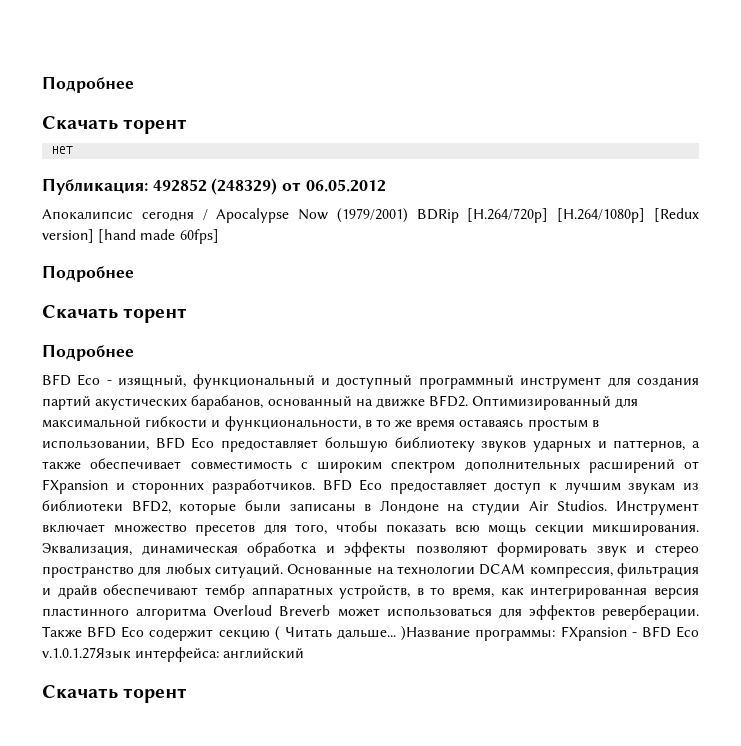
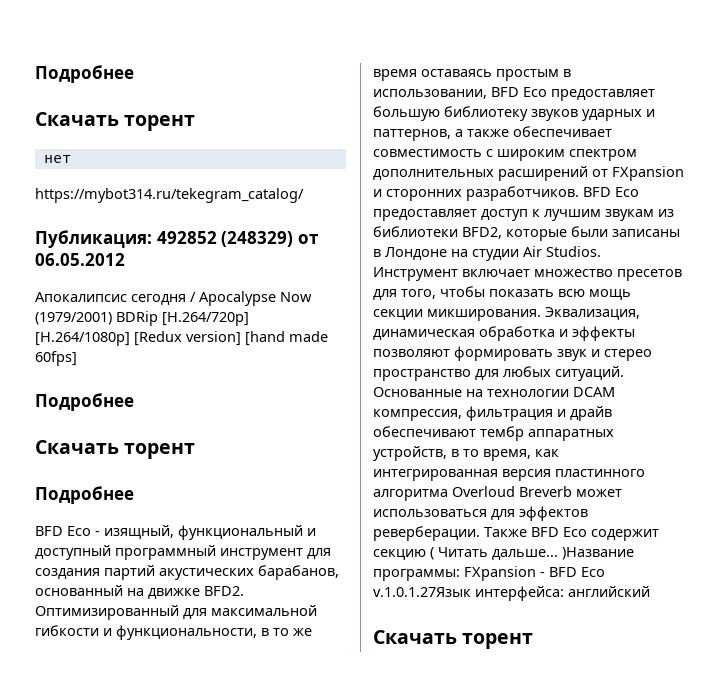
(74, 150) none -> [35,188,304,203] // https://mybot314.ru/tekegram_catalog/

